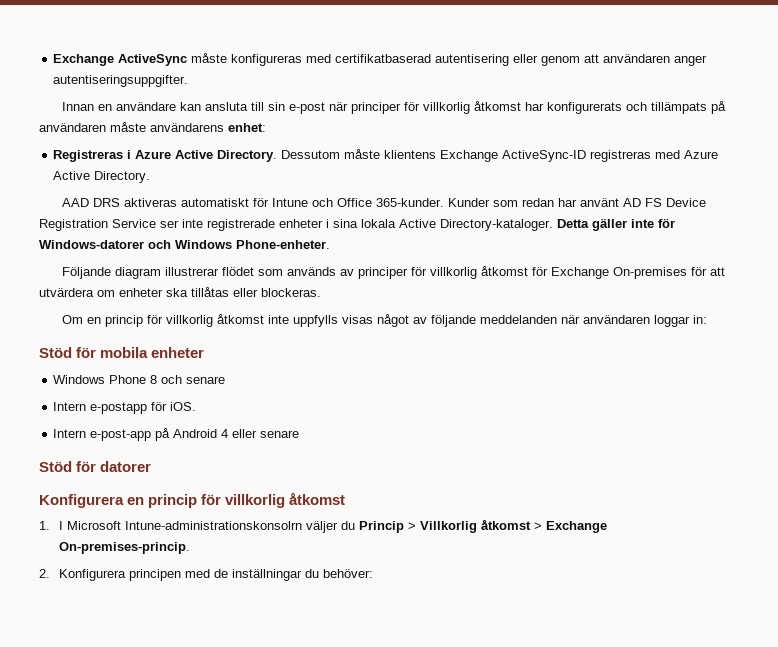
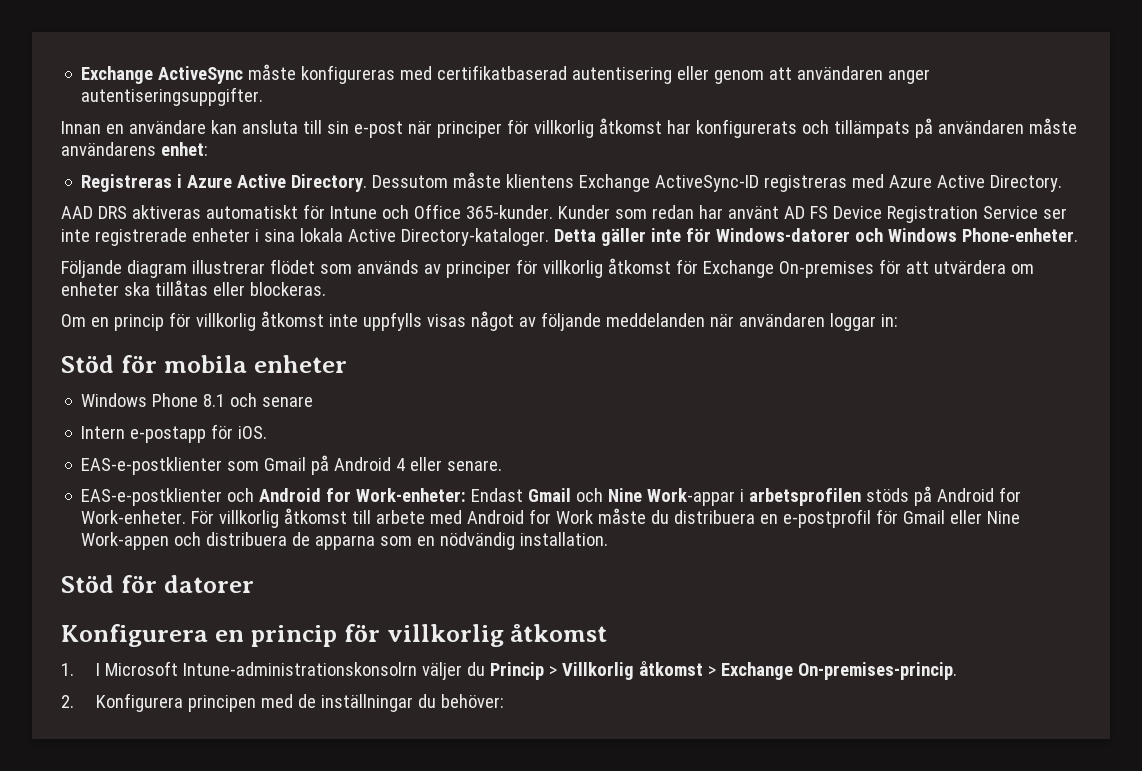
[150,375,158,384] 8 -> [203,394,226,407] 8.1
[53,429,152,441] Intern e-post-app -> [81,457,307,475] EAS-e-postklienter som Gmail
[260,430,300,438] senare -> [447,460,503,471] [81,486,1022,506] [81,508,1021,528] [81,532,609,550] senare. // EAS-e-postklienter och Android for Work-enheter: Endast Gmail och Nine Work-appar i arbetsprofilen stöds på Android for Work-enheter. För villkorlig åtkomst till arbete med Android for Work måste du distribuera en e-postprofil för Gmail eller Nine Work-appen och distribuera de apparna som en nödvändig installation.

